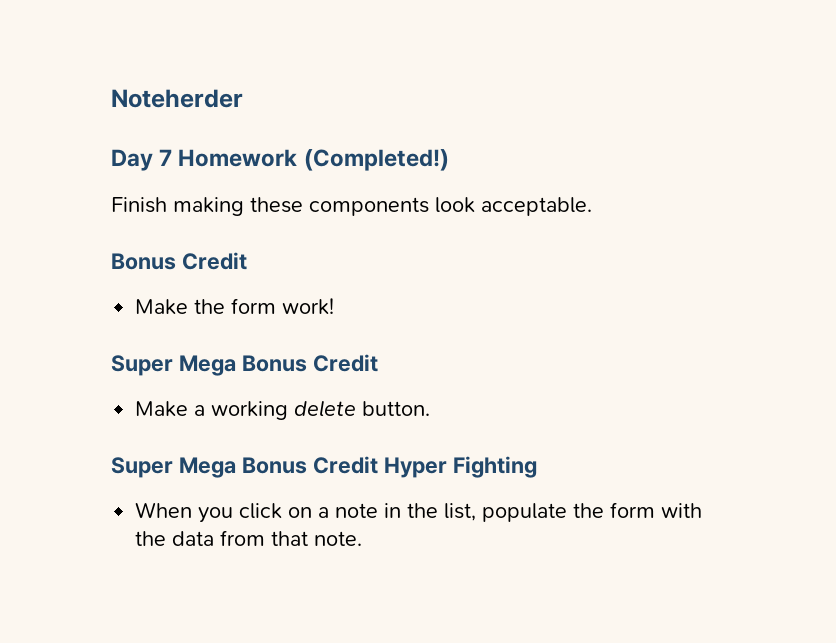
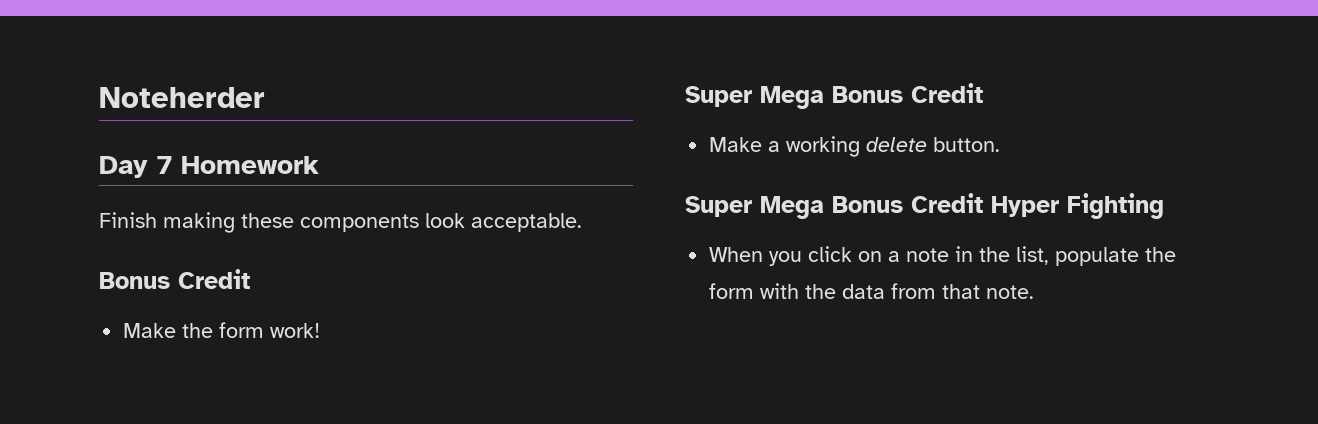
[303,149,449,171] (Completed!) -> (319, 165) none

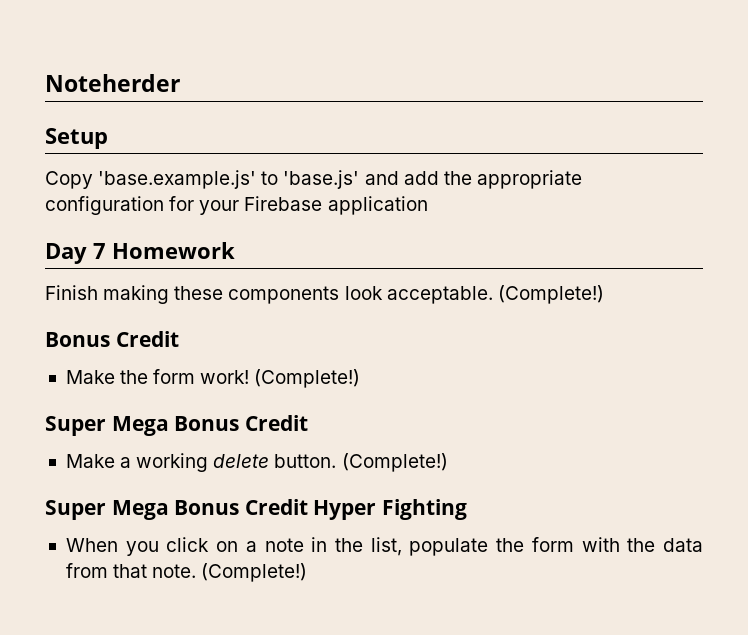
(265, 97) none -> [45,128,108,149] [45,170,582,189] [45,196,428,215] // Setup // Copy 'base.example.js' to 'base.js' and add the appropriate configuration for your Firebase application
(582, 222) none -> [497,285,604,304] (Complete!)
(321, 330) none -> [254,369,361,388] (Complete!)
(1001, 144) none -> [341,453,448,472] (Complete!)
(1035, 292) none -> [201,563,308,582] (Complete!)

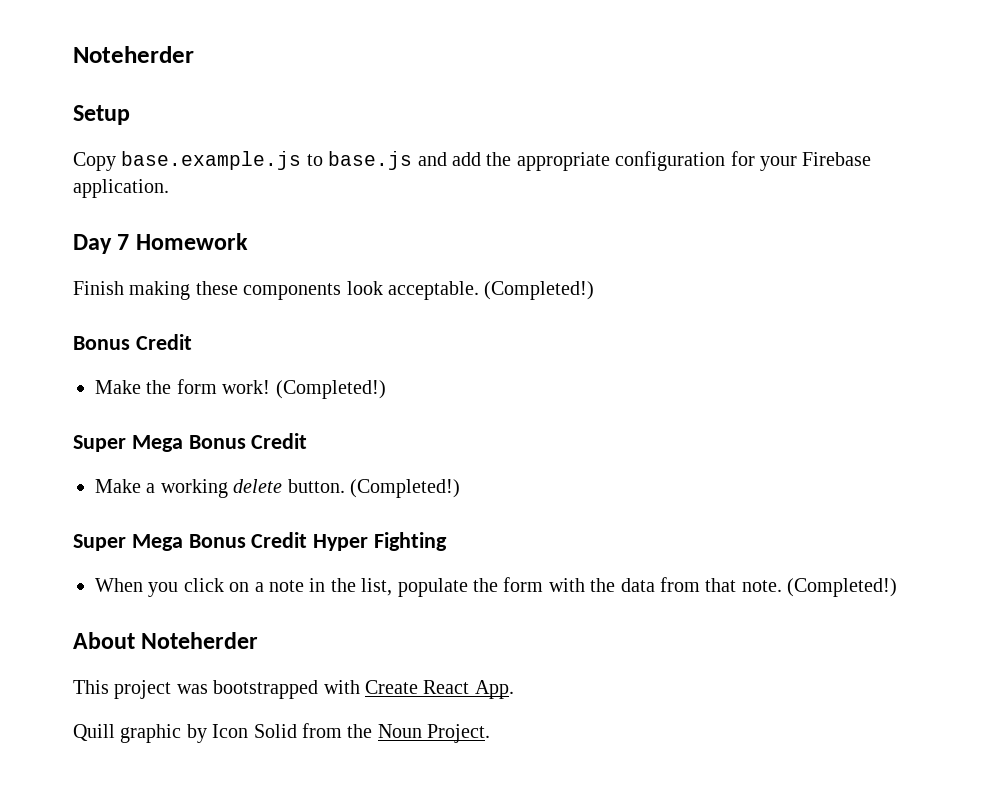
[98,170,360,189] 'base.example.js' to 'base.js' -> [121,151,413,170] base.example.js to base.js
[327,196,428,215] application -> [73,179,169,198] application.
[497,285,604,304] (Complete!) -> [484,281,595,300] (Completed!)
[254,369,361,388] (Complete!) -> [275,380,386,399] (Completed!)
[341,453,448,472] (Complete!) -> [350,479,460,498] (Completed!)
[201,563,308,582] (Complete!) -> [787,578,898,597] [73,632,259,649] [73,680,514,699] [73,723,491,743] (Completed!) // About Noteherder // This project was bootstrapped with Create React App. // Quill graphic by Icon Solid from the Noun Project.

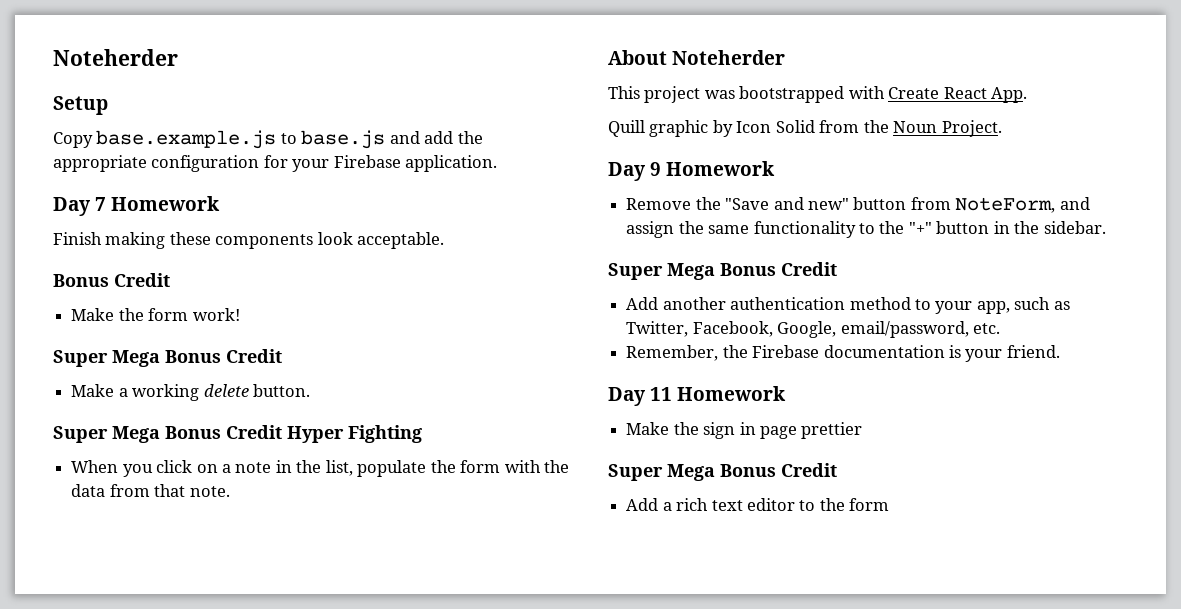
[484,281,595,300] (Completed!) -> (445, 240) none
[275,380,386,399] (Completed!) -> (240, 314) none
[350,479,460,498] (Completed!) -> (310, 390) none
[787,578,898,597] (Completed!) -> (230, 491) none
(491, 733) none -> [608,161,776,181] [626,197,1090,213] [626,221,1106,238] [608,262,837,280] [626,297,1070,314] [626,321,1000,338] [626,345,1060,362] [608,386,787,406] [626,422,863,439] [608,463,837,481] [626,498,890,511] // Day 9 Homework // Remove the "Save and new" button from NoteForm, and assign the same functionality to the "+" button in the sidebar. // Super Mega Bonus Credit // Add another authentication method to your app, such as Twitter, Facebook, Google, email/password, etc. // Remember, the Firebase documentation is your friend. // Day 11 Homework // Make the sign in page prettier // Super Mega Bonus Credit // Add a rich text editor to the form

